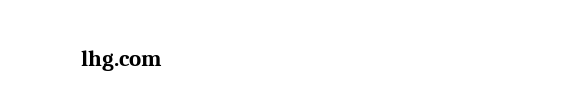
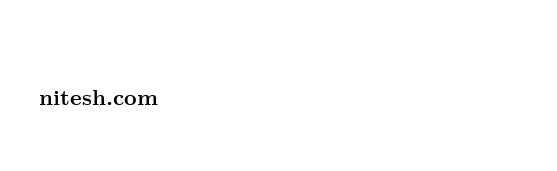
[81,50,162,71] lhg.com -> [39,90,158,105] nitesh.com

